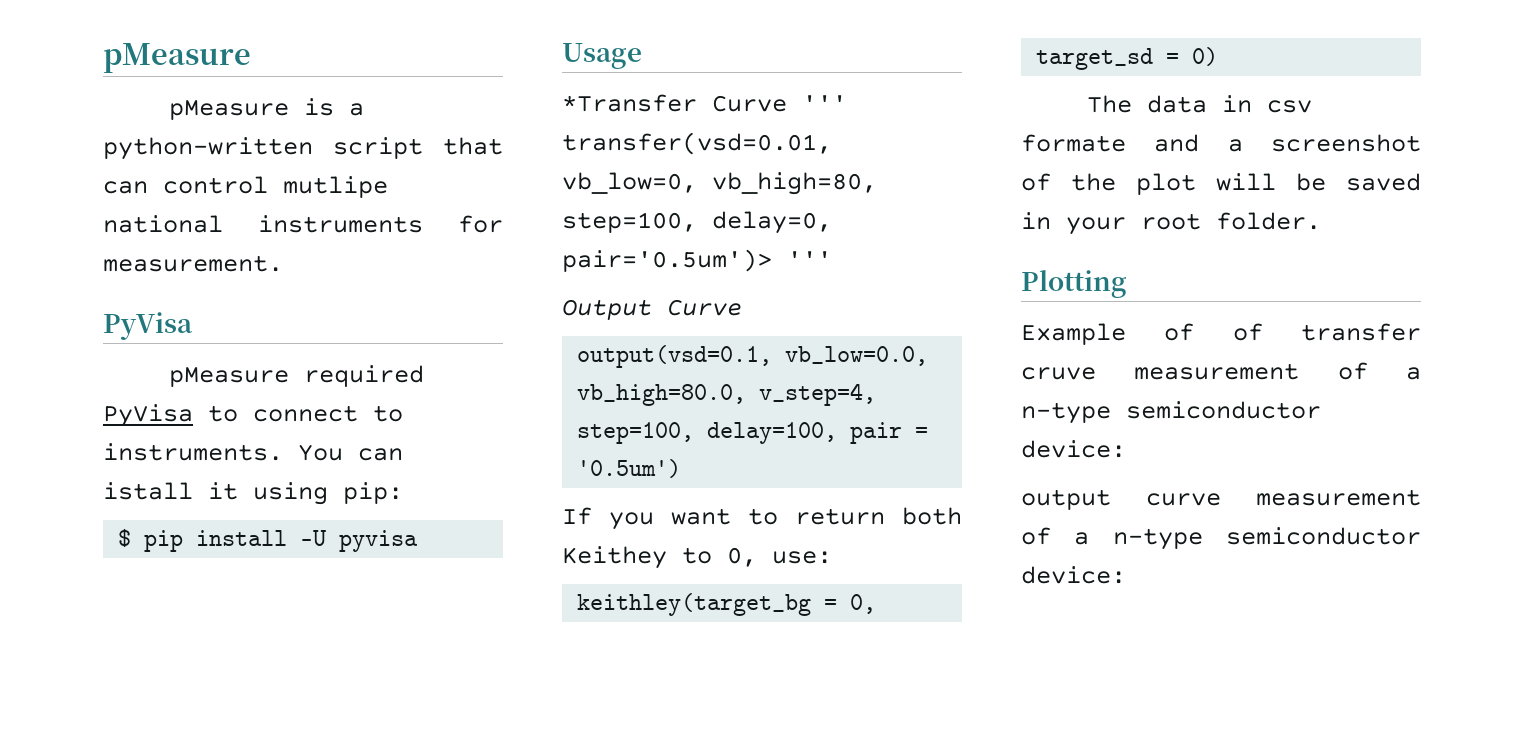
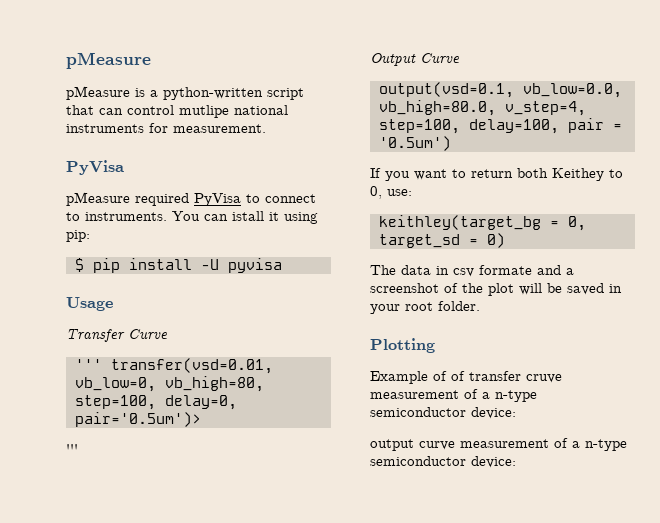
[562,94,787,112] *Transfer Curve -> [66,329,168,342] Transfer Curve //
(772, 260) none -> (201, 419) //

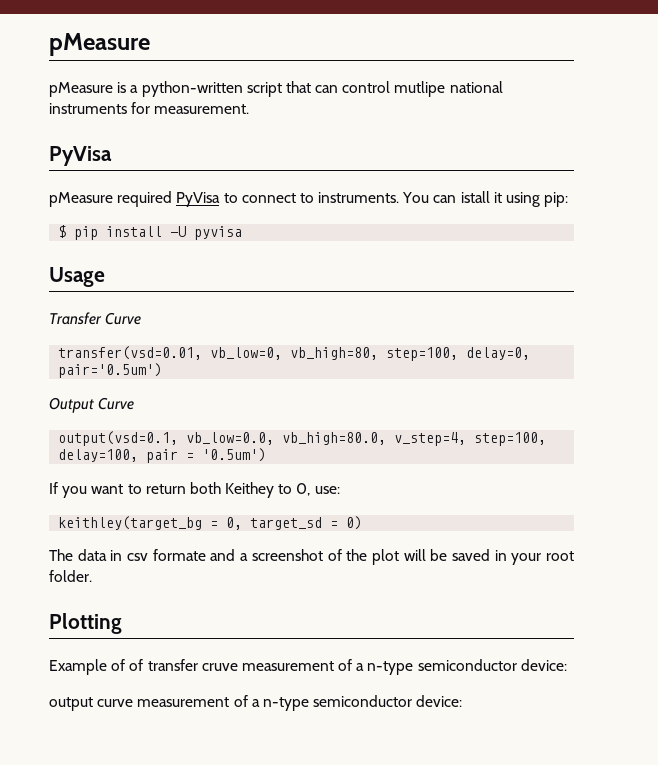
[74,359,102,370] ''' -> (142, 318) none
[74,412,201,427] [66,444,78,454] pair='0.5um')> // ''' -> [58,363,163,378] pair='0.5um')

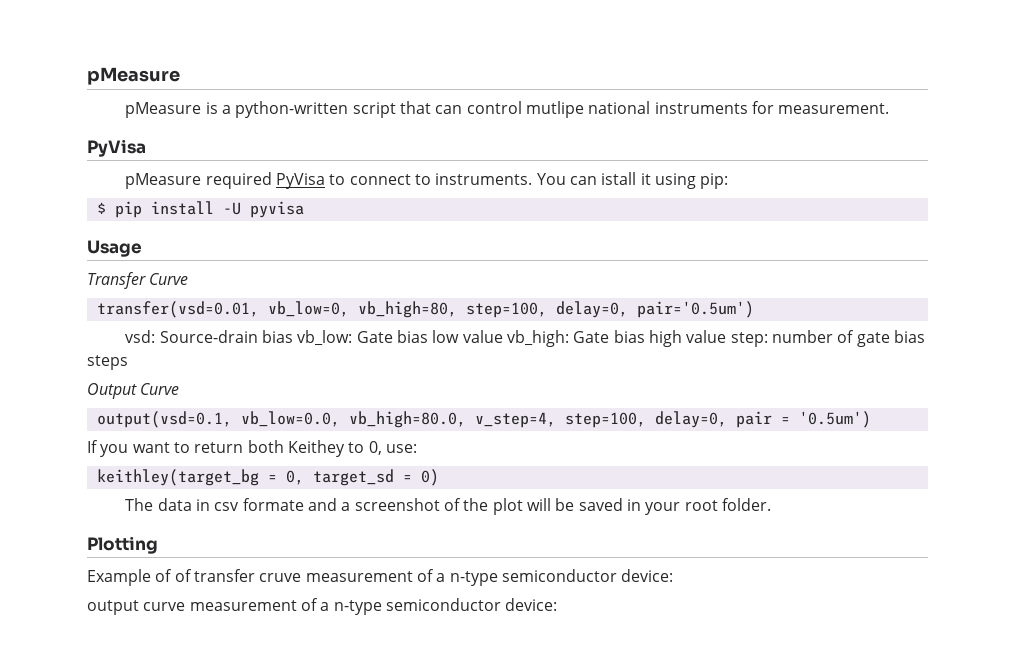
(163, 370) none -> [125,330,925,347] [87,355,128,370] // vsd: Source-drain bias vb_low: Gate bias low value vb_high: Gate bias high value step: number of gate bias steps
[58,449,139,462] delay=100, -> [654,411,727,428] delay=0,

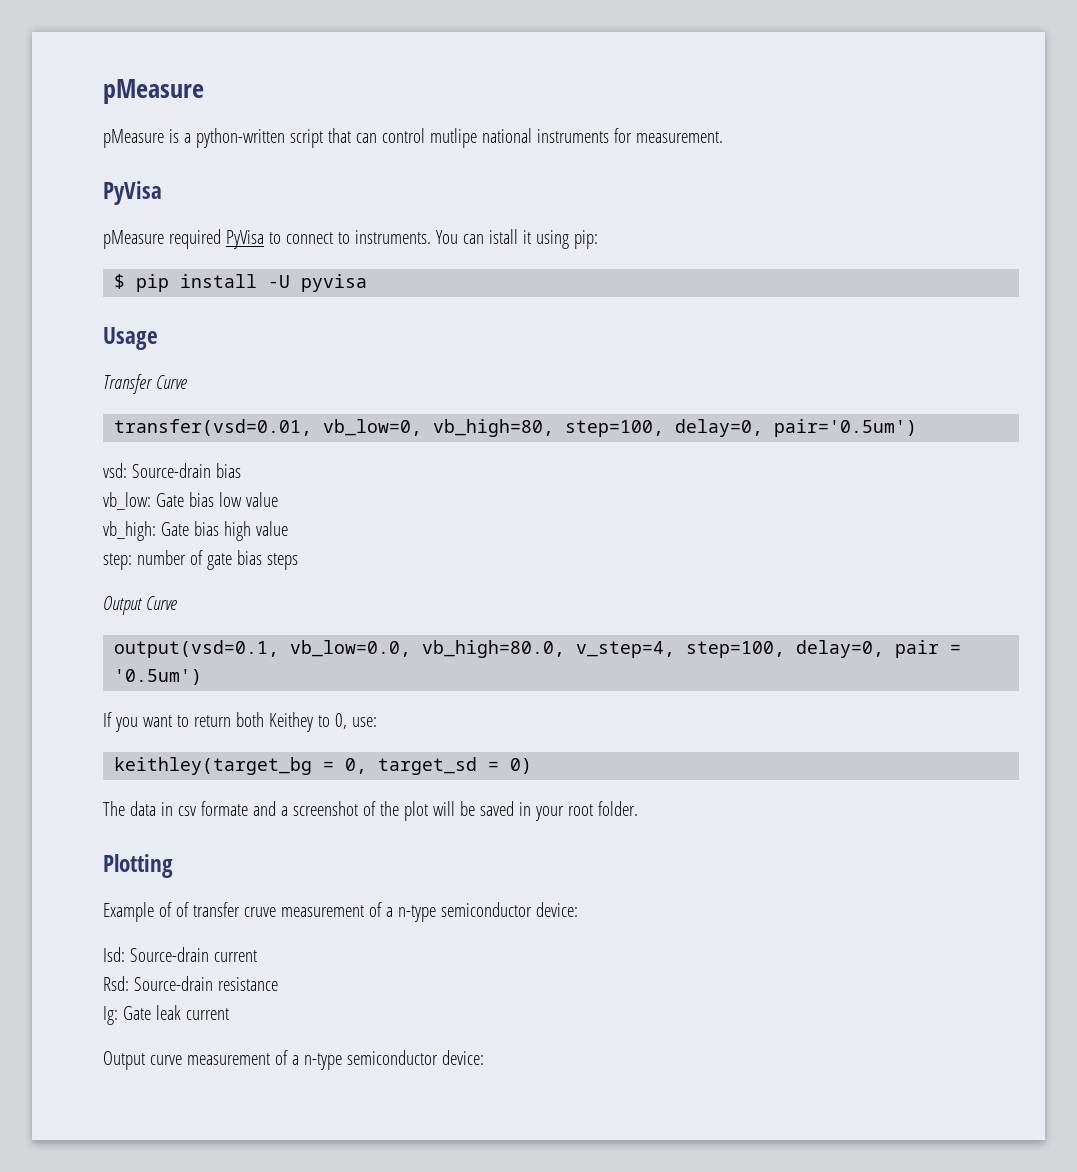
(294, 336) none -> (241, 470) //
(503, 336) none -> (278, 499) //
(727, 336) none -> (288, 528) //
[87,600,139,615] output -> [103,947,257,962] [103,976,278,991] [103,1005,229,1025] [103,1051,145,1070] Isd: Source-drain current // Rsd: Source-drain resistance // Ig: Gate leak current // Output

